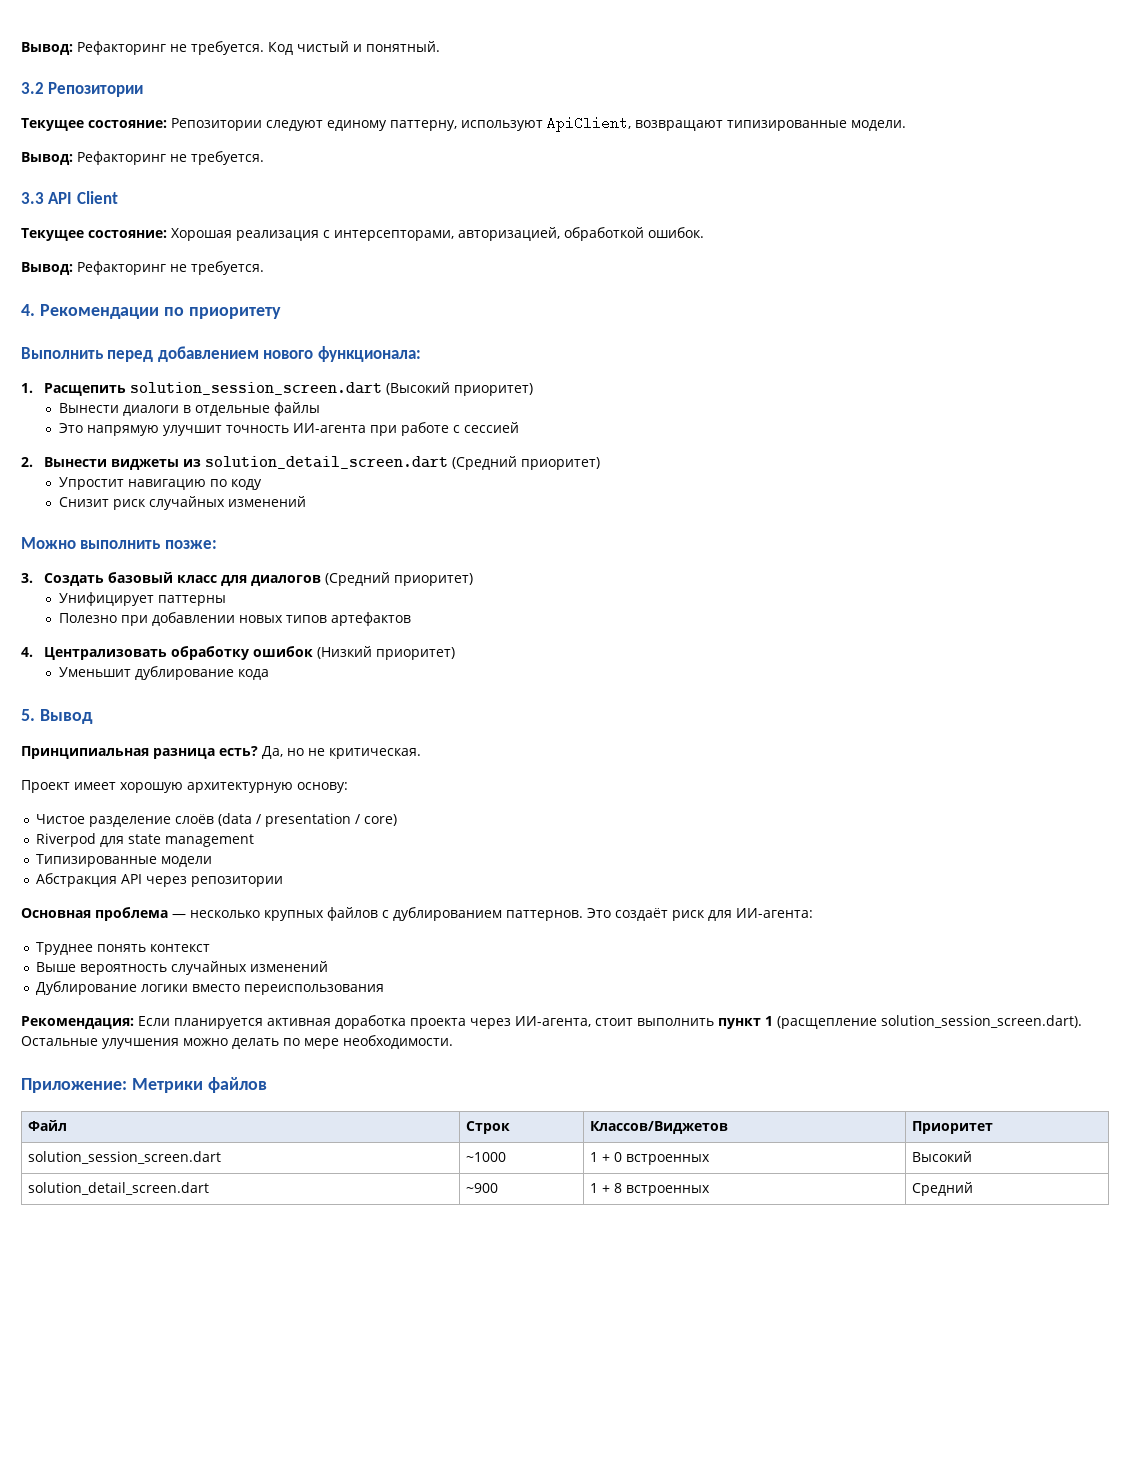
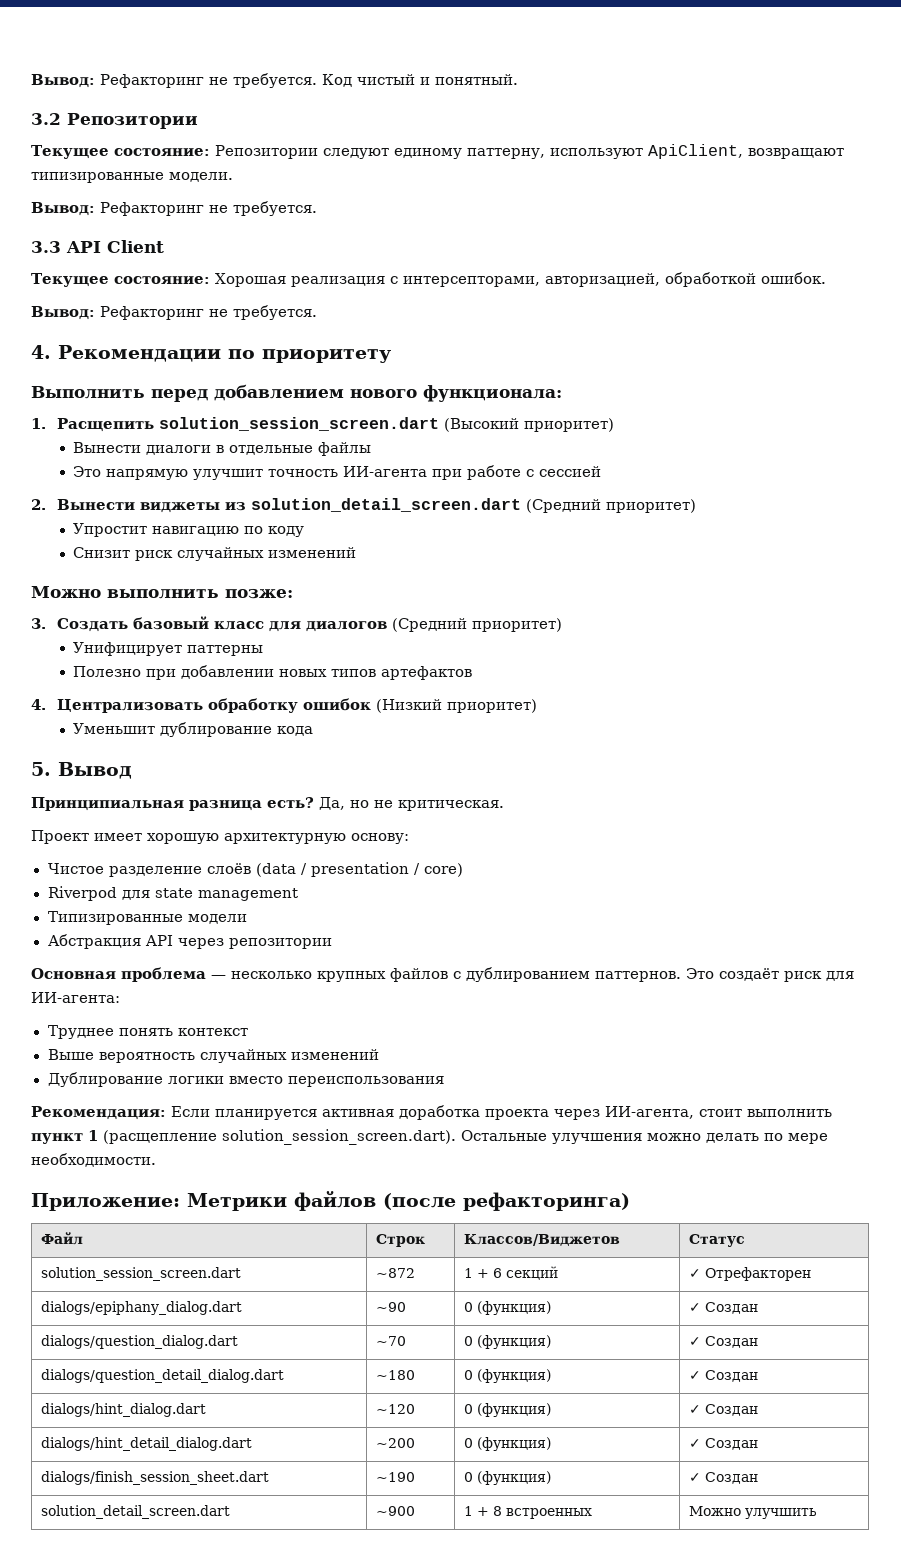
(267, 1085) none -> [383,1192,630,1211] (после рефакторинга)
[911,1121,993,1134] Приоритет -> [688,1234,745,1247] Статус
[465,1152,506,1162] [589,1152,710,1165] [911,1151,972,1162] ~1000 | 1 + 0 встроенных | Высокий -> [375,1268,415,1278] [463,1266,558,1280] [688,1267,811,1281] [40,1301,242,1315] [375,1302,406,1312] [463,1301,551,1315] [688,1302,758,1314] [40,1335,238,1349] [375,1336,406,1346] [463,1335,551,1349] [688,1336,758,1348] [40,1369,284,1383] [375,1370,415,1380] [463,1369,551,1383] [688,1370,758,1382] [40,1403,206,1417] [375,1404,415,1414] [463,1403,551,1417] [688,1404,758,1416] [40,1437,252,1451] [375,1438,415,1448] [463,1437,551,1451] [688,1438,758,1450] [40,1471,269,1485] [375,1472,415,1482] [463,1471,551,1485] [688,1472,758,1484] ~872 | 1 + 6 секций | ✓ Отрефакторен // dialogs/epiphany_dialog.dart | ~90 | 0 (функция) | ✓ Создан // dialogs/question_dialog.dart | ~70 | 0 (функция) | ✓ Создан // dialogs/question_detail_dialog.dart | ~180 | 0 (функция) | ✓ Создан // dialogs/hint_dialog.dart | ~120 | 0 (функция) | ✓ Создан // dialogs/hint_detail_dialog.dart | ~200 | 0 (функция) | ✓ Создан // dialogs/finish_session_sheet.dart | ~190 | 0 (функция) | ✓ Создан
[911,1182,973,1196] Средний -> [688,1506,817,1519] Можно улучшить

